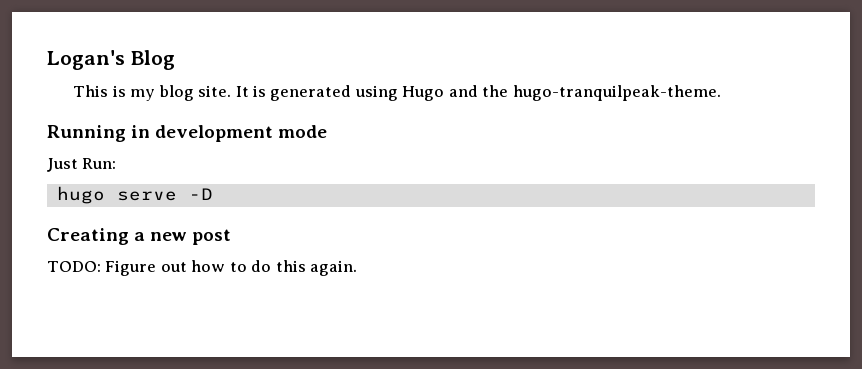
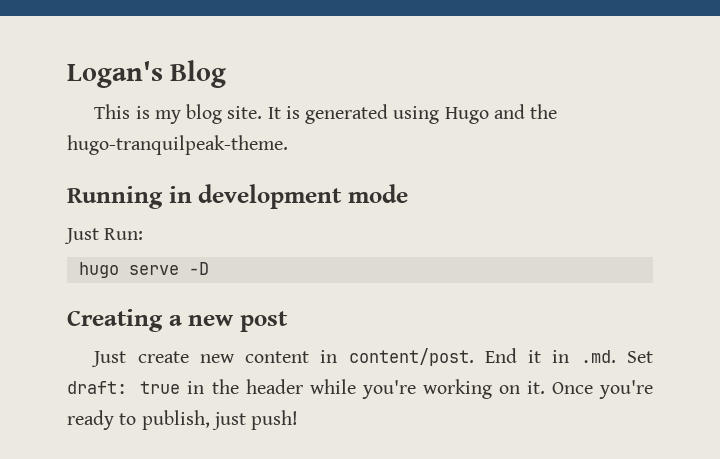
[47,260,358,276] TODO: Figure out how to do this again. -> [91,348,653,367] [67,379,653,399] [67,410,299,430] Just create new content in content/post. End it in .md. Set draft: true in the header while you're working on it. Once you're ready to publish, just push!

